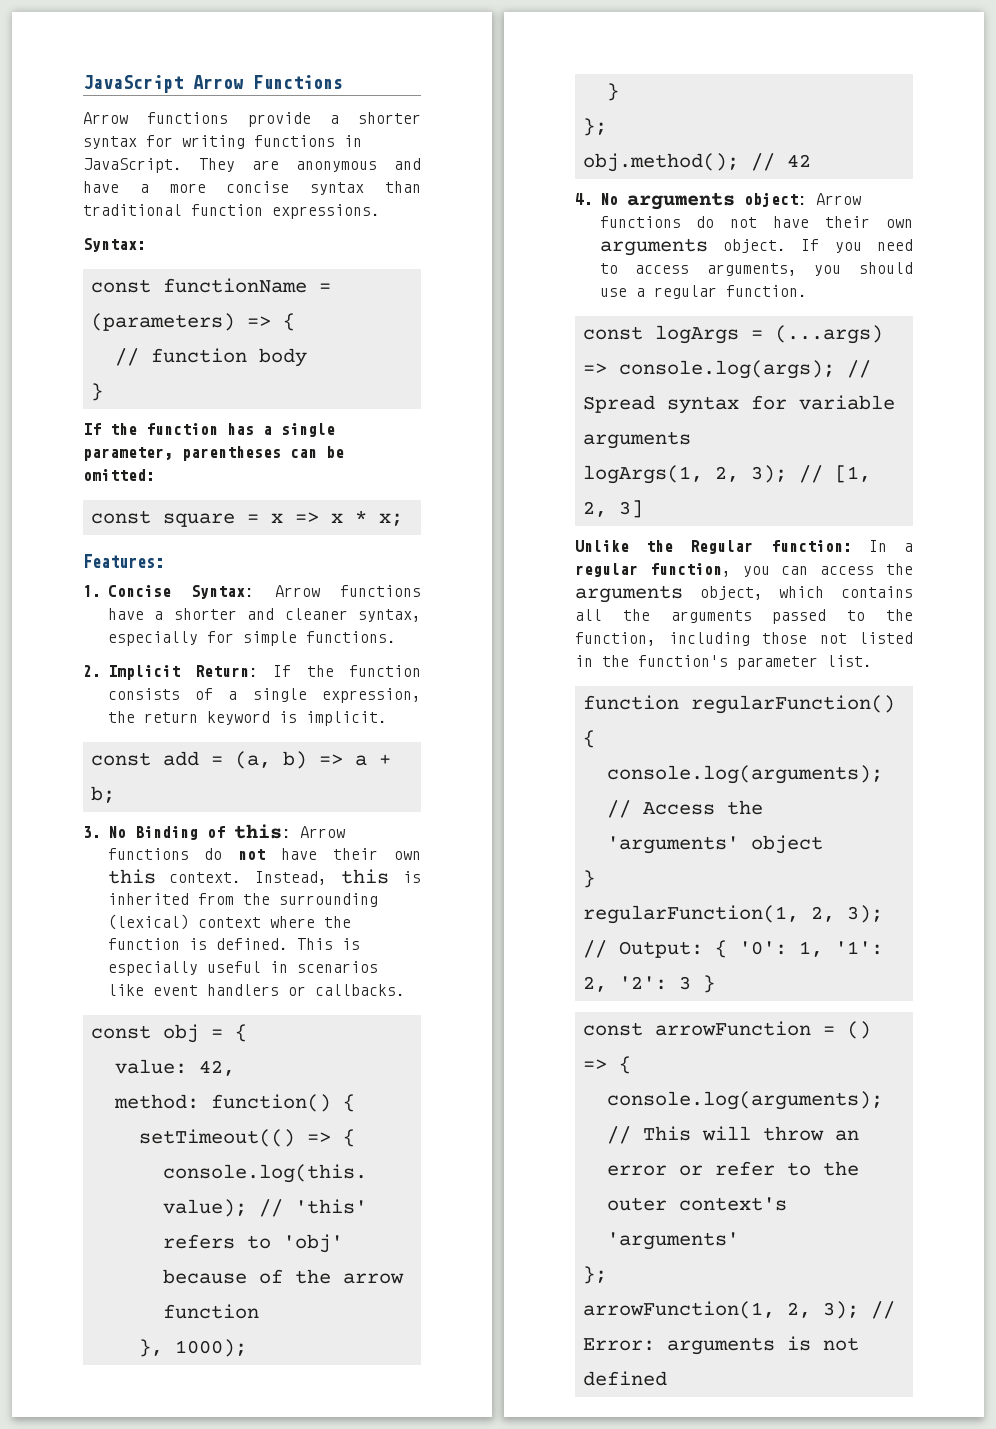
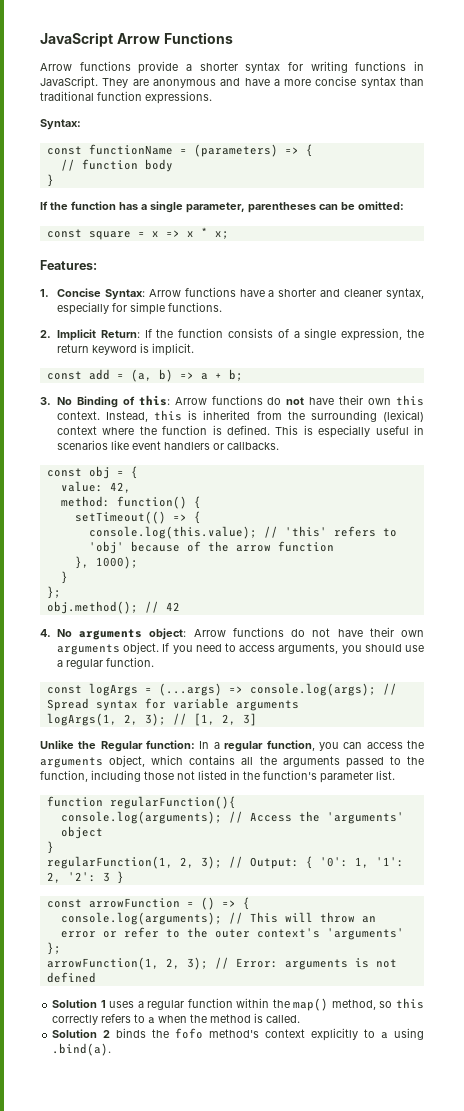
[690,695,895,714] [582,730,595,748] regularFunction() { -> [109,796,236,809] regularFunction(){
(667, 1378) none -> [52,998,425,1011] [52,1013,301,1025] [52,1028,425,1041] [52,1043,112,1056] // Solution 1 uses a regular function within the map() method, so this correctly refers to a when the method is called. // Solution 2 binds the fofo method's context explicitly to a using .bind(a).

